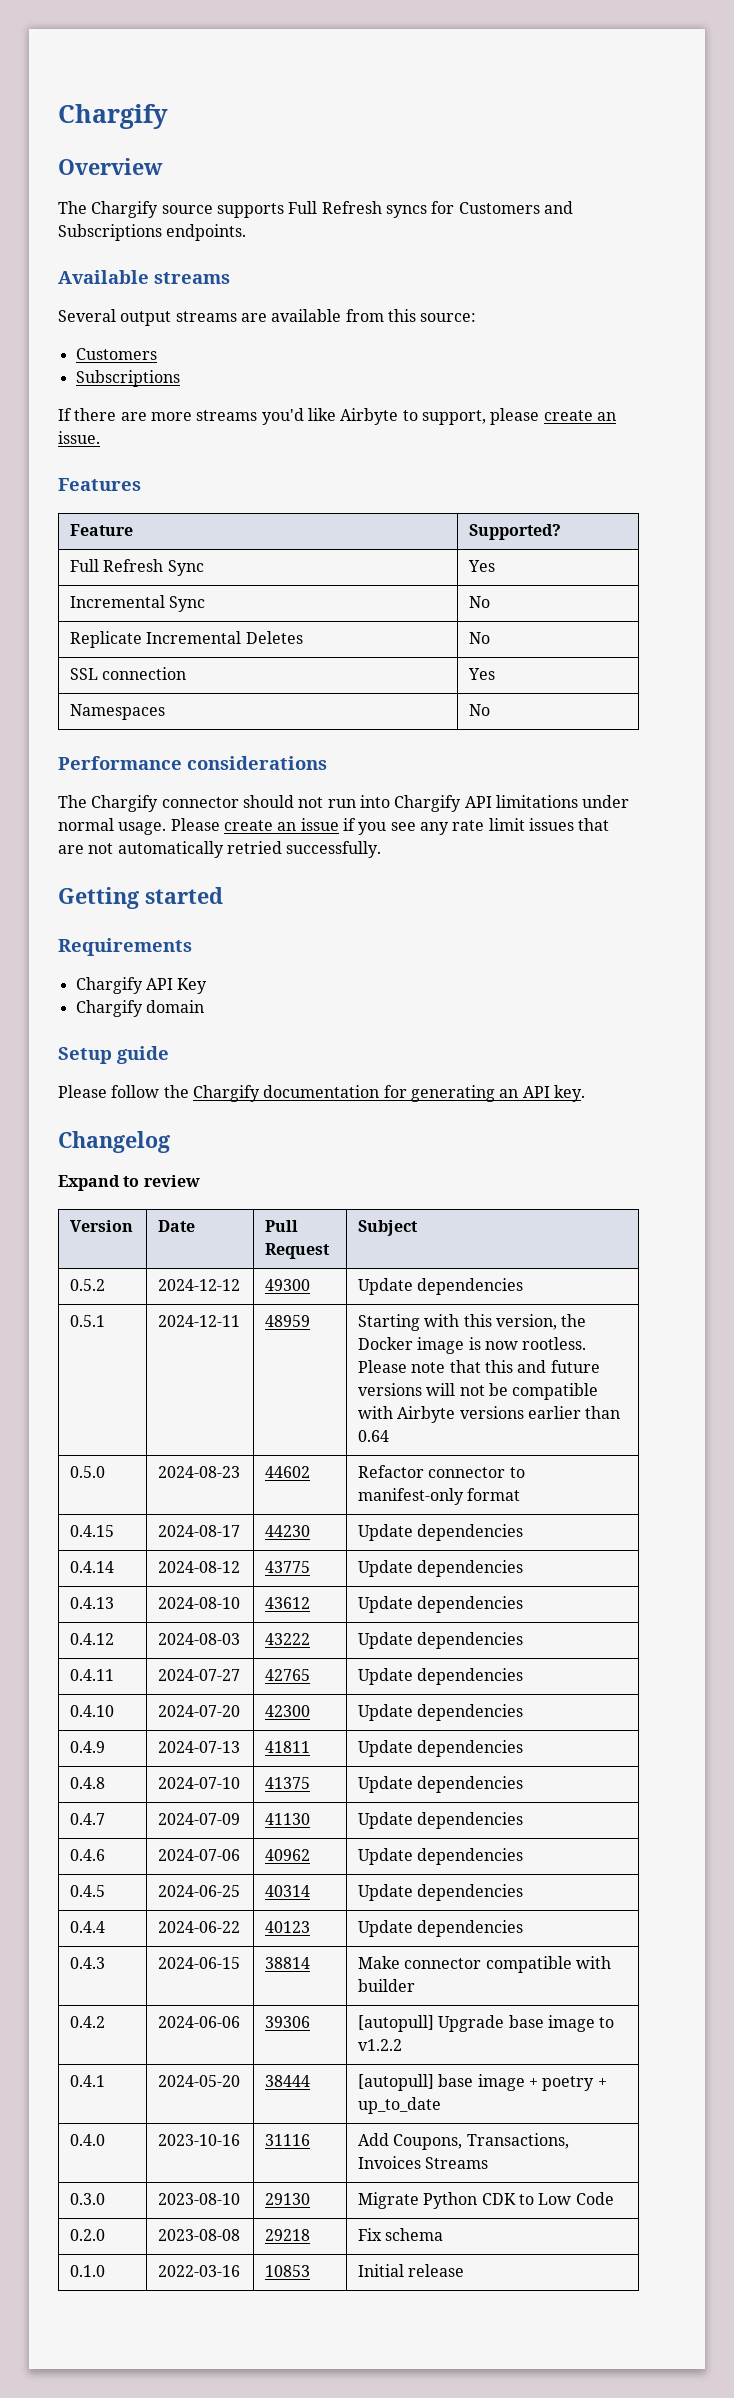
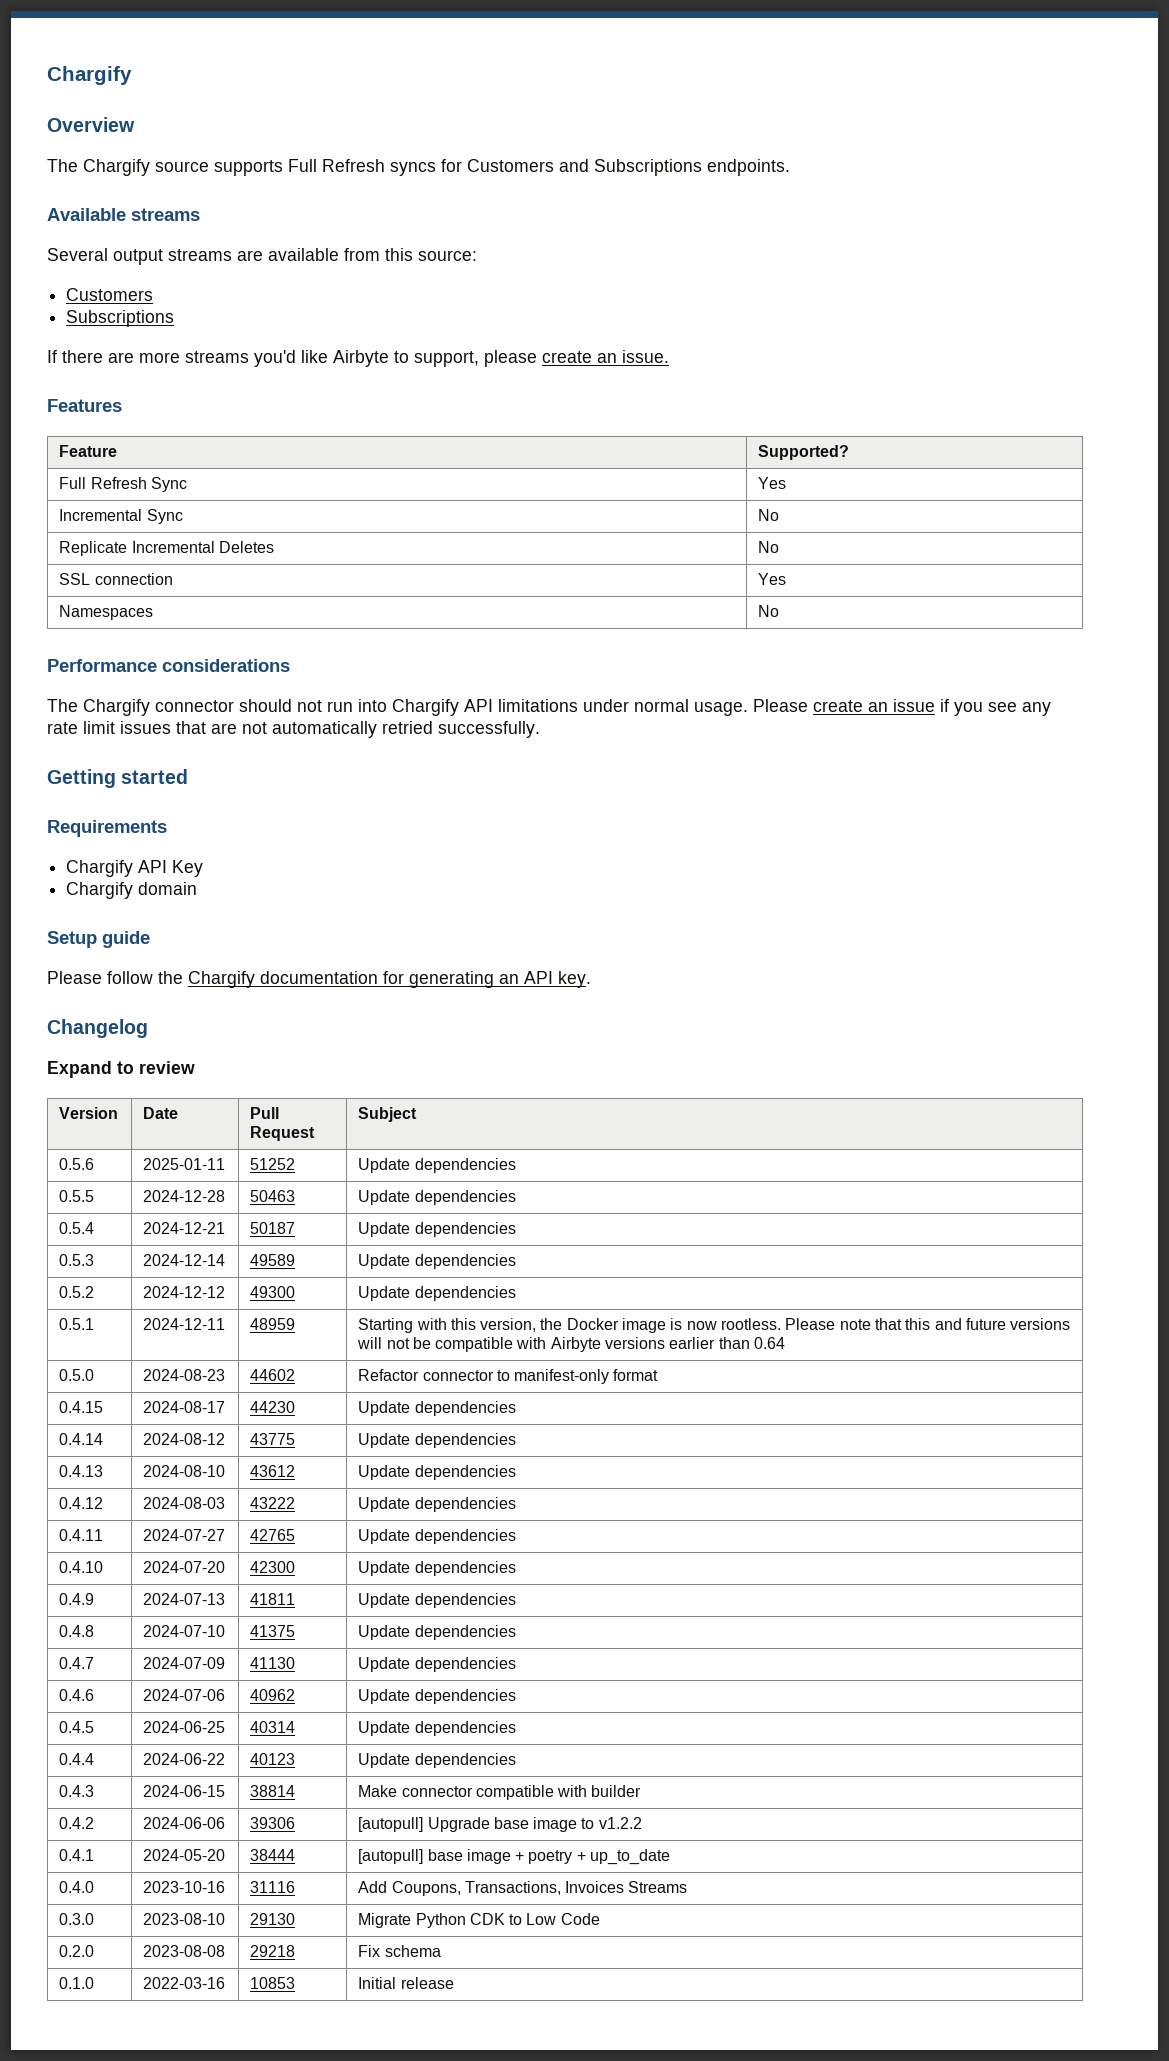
(419, 1228) none -> [59,1158,95,1170] [143,1158,226,1170] [250,1158,296,1170] [358,1158,516,1173] [59,1190,95,1202] [143,1190,226,1202] [250,1190,296,1202] [358,1190,516,1205] [59,1222,95,1234] [143,1222,226,1234] [250,1222,296,1234] [358,1222,516,1237] [59,1254,95,1266] [143,1254,226,1266] [250,1254,296,1266] [358,1254,516,1269] // 0.5.6 | 2025-01-11 | 51252 | Update dependencies // 0.5.5 | 2024-12-28 | 50463 | Update dependencies // 0.5.4 | 2024-12-21 | 50187 | Update dependencies // 0.5.3 | 2024-12-14 | 49589 | Update dependencies

